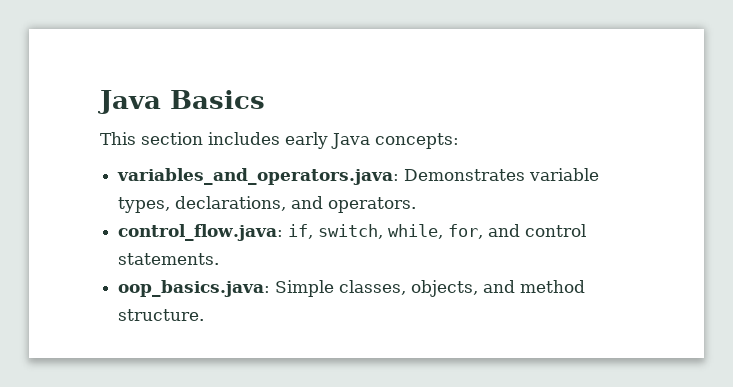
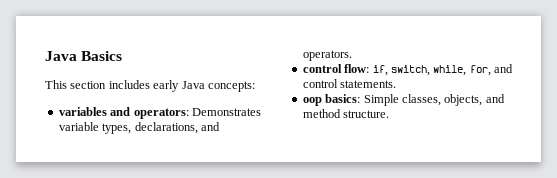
[117,168,400,185] variables_and_operators.java: -> [58,107,189,119] variables and operators:
[118,224,284,241] control_flow.java: -> [302,64,370,73] control flow:
[118,280,271,297] oop_basics.java: -> [302,94,361,106] oop basics:

